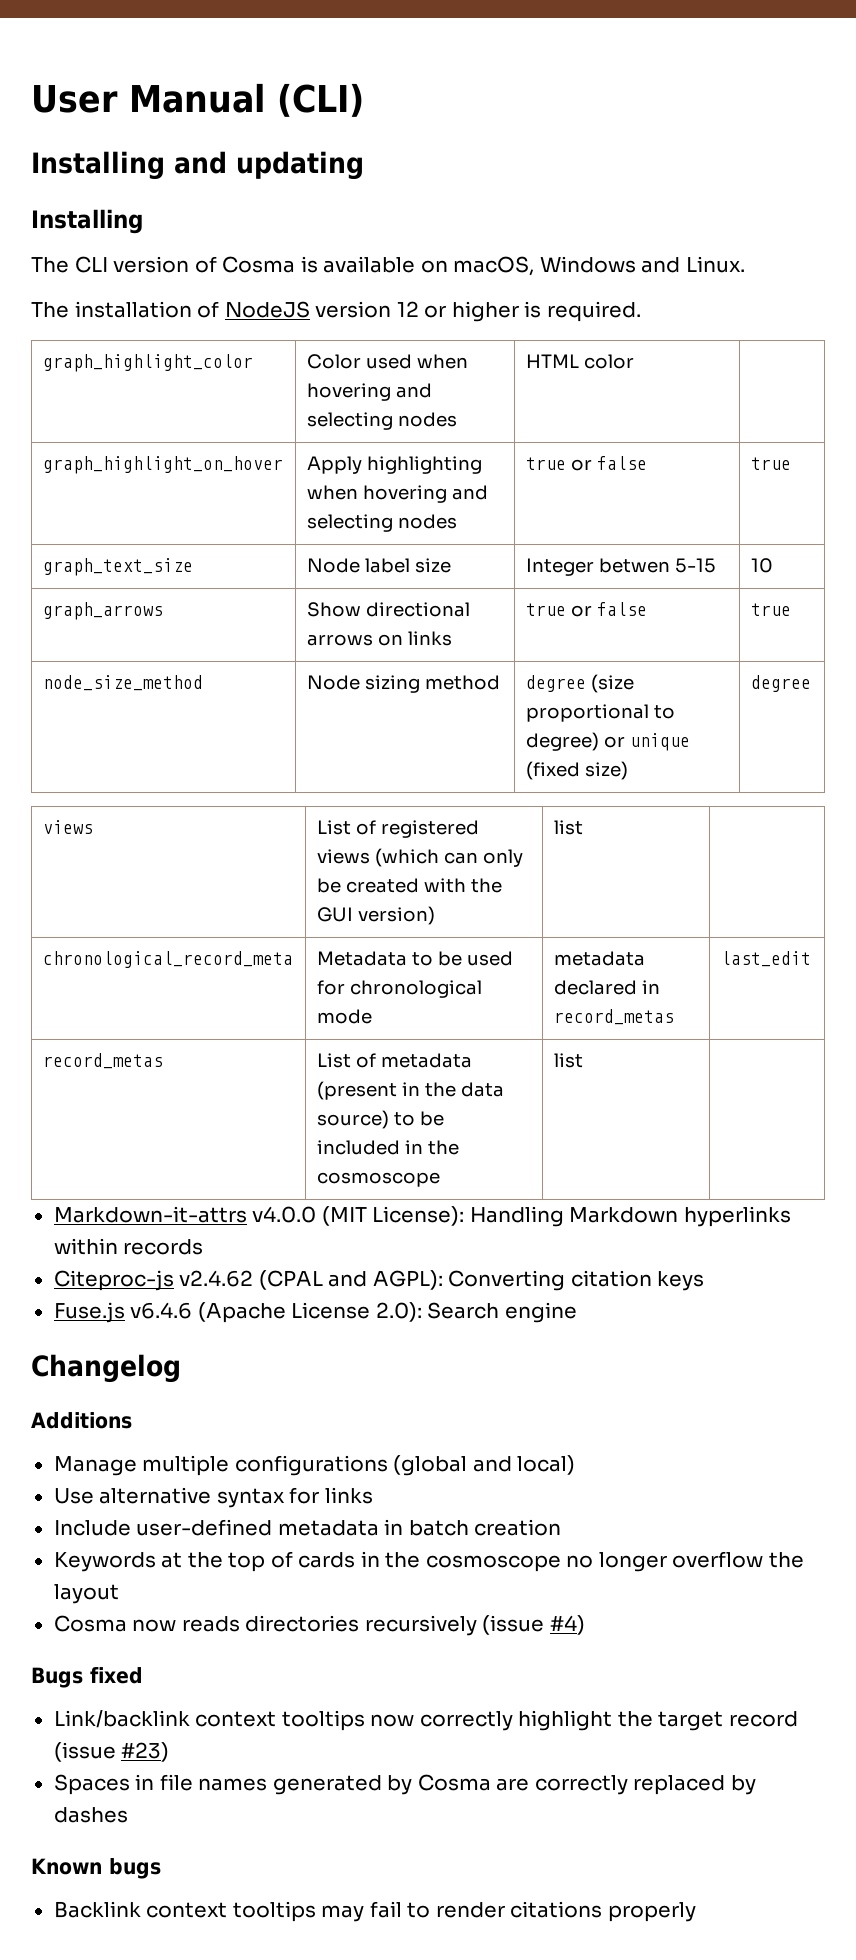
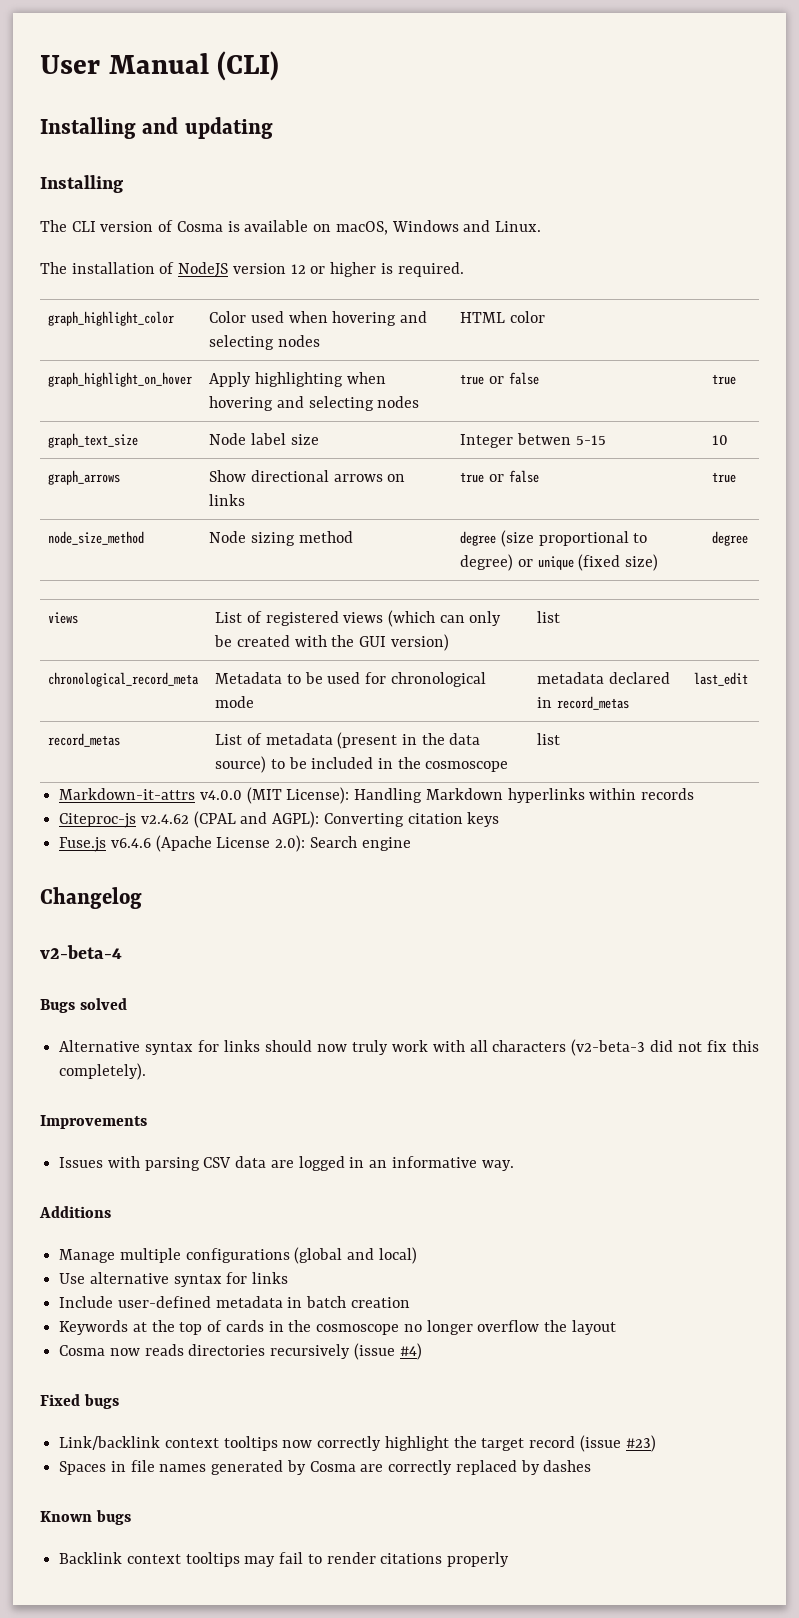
(181, 1368) none -> [40,945,122,959] [40,998,127,1013] [59,1039,759,1056] [59,1063,147,1080] [40,1115,147,1129] [59,1156,514,1171] // v2-beta-4 // Bugs solved // Alternative syntax for links should now truly work with all characters (v2-beta-3 did not fix this completely). // Improvements // Issues with parsing CSV data are logged in an informative way.
[31,1667,143,1688] Bugs fixed -> [40,1394,119,1409] Fixed bugs

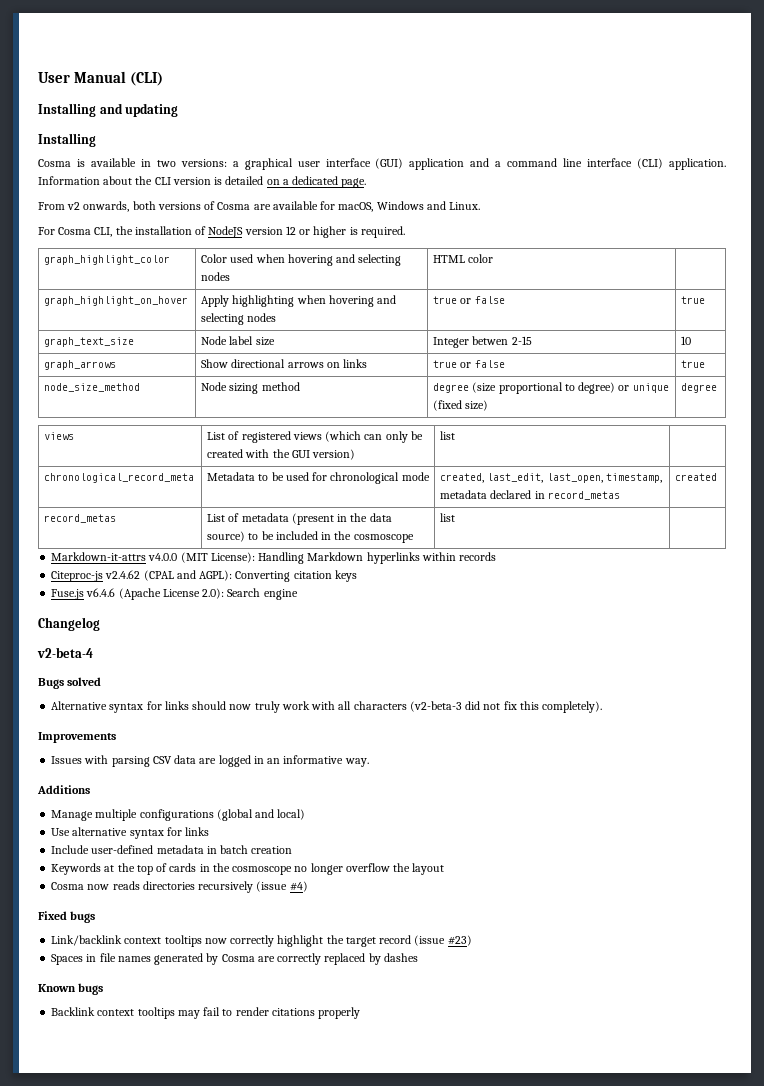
[40,220,332,232] The CLI version of Cosma is available on -> [38,158,726,170] [38,176,367,188] [38,201,336,212] Cosma is available in two versions: a graphical user interface (GUI) application and a command line interface (CLI) application. Information about the CLI version is detailed on a dedicated page. // From v2 onwards, both versions of Cosma are available for
[40,262,67,274] The -> [38,226,133,237] For Cosma CLI, the
[575,435,606,445] 5-15 -> [511,336,532,345] 2-15
(255, 702) none -> [440,473,662,483] created, last_edit, last_open, timestamp,
[694,672,749,686] last_edit -> [675,473,718,481] created

